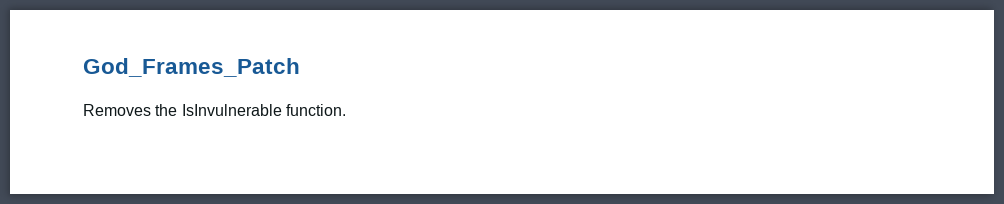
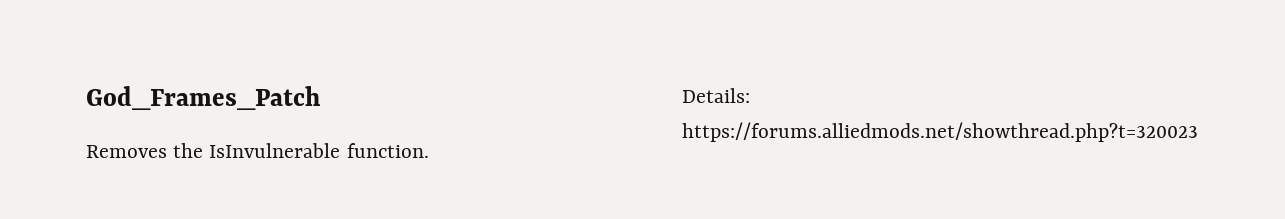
(346, 110) none -> [682,88,750,103] [682,122,1198,142] // Details: https://forums.alliedmods.net/showthread.php?t=320023

